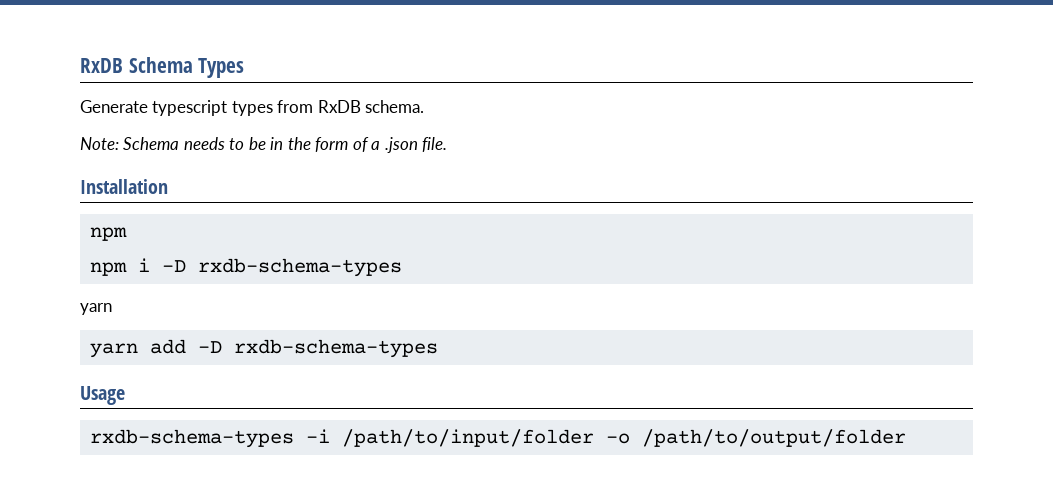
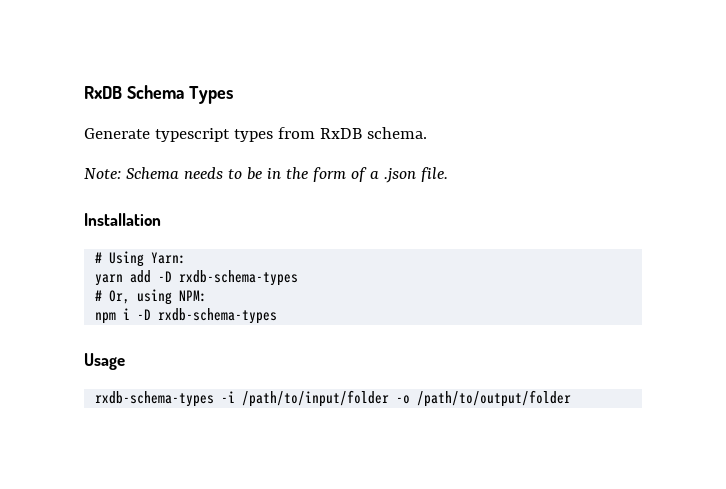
[89,227,127,241] npm -> [95,251,187,267] [95,270,299,286] [95,289,208,305] # Using Yarn: // yarn add -D rxdb-schema-types // # Or, using NPM:
[80,303,112,315] [89,339,438,358] // yarn // yarn add -D rxdb-schema-types -> (278, 316) none

